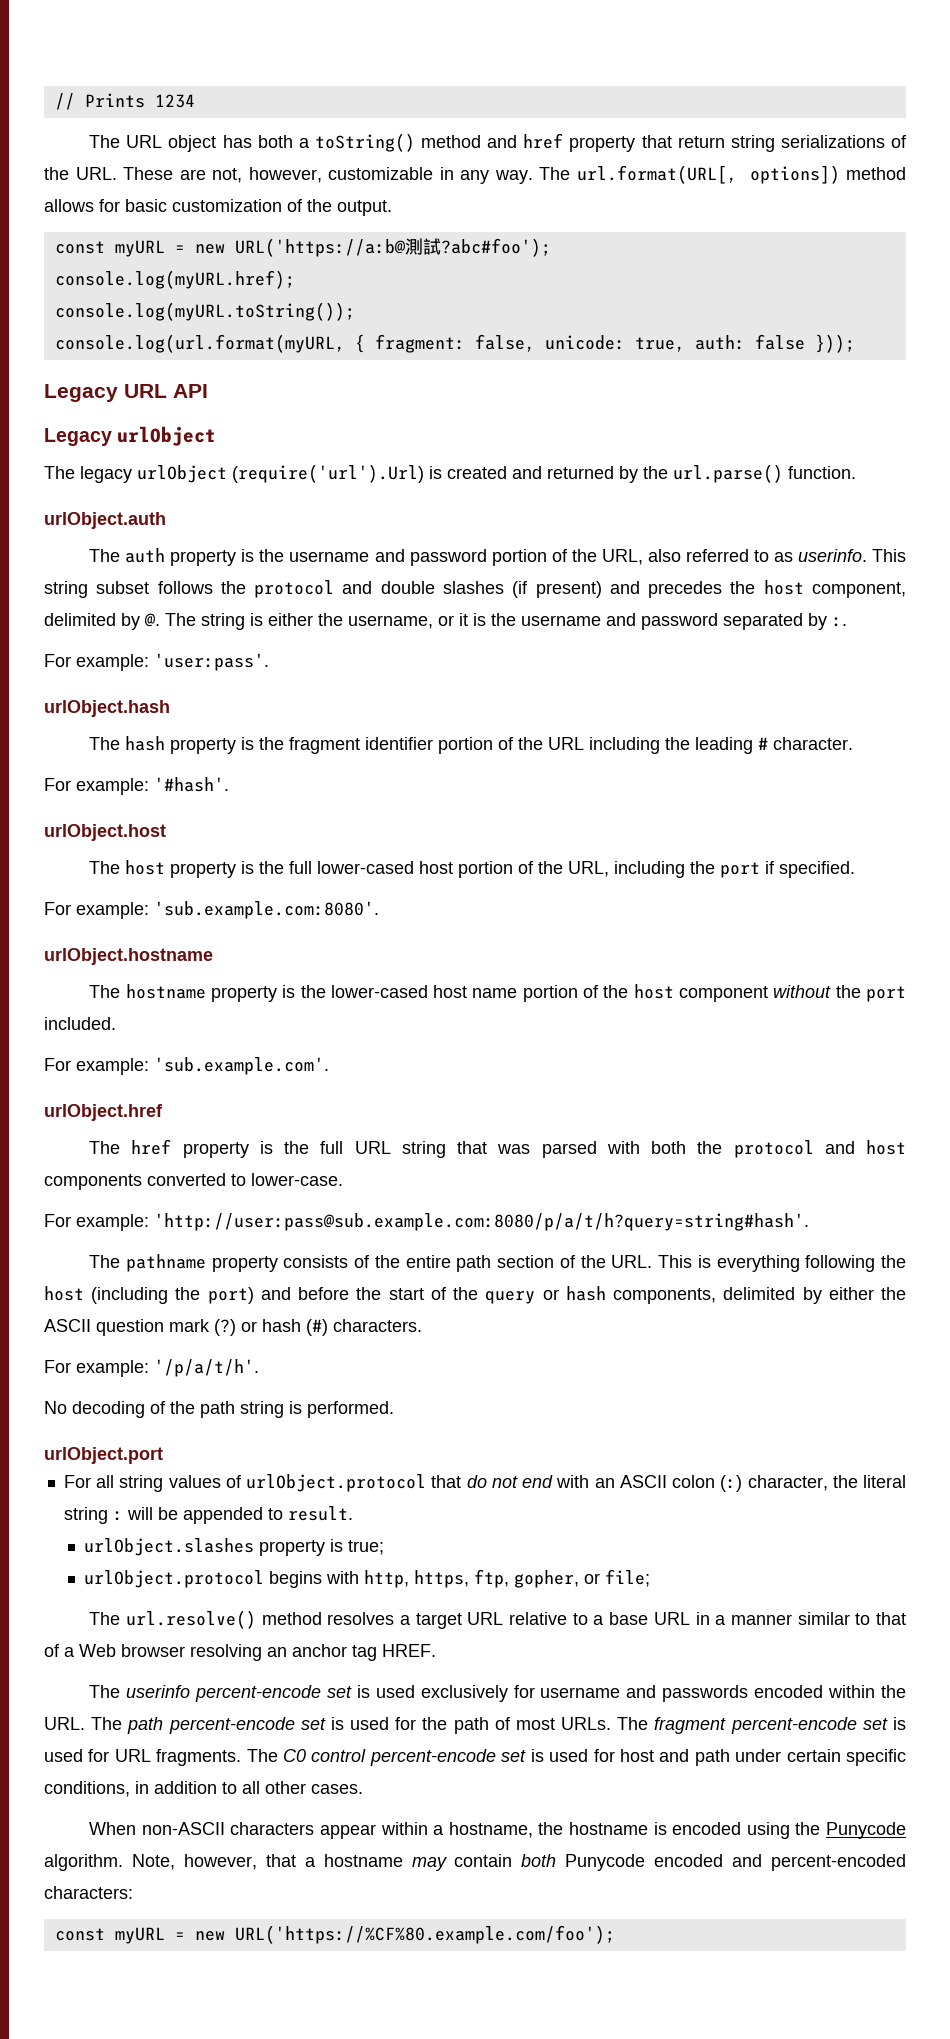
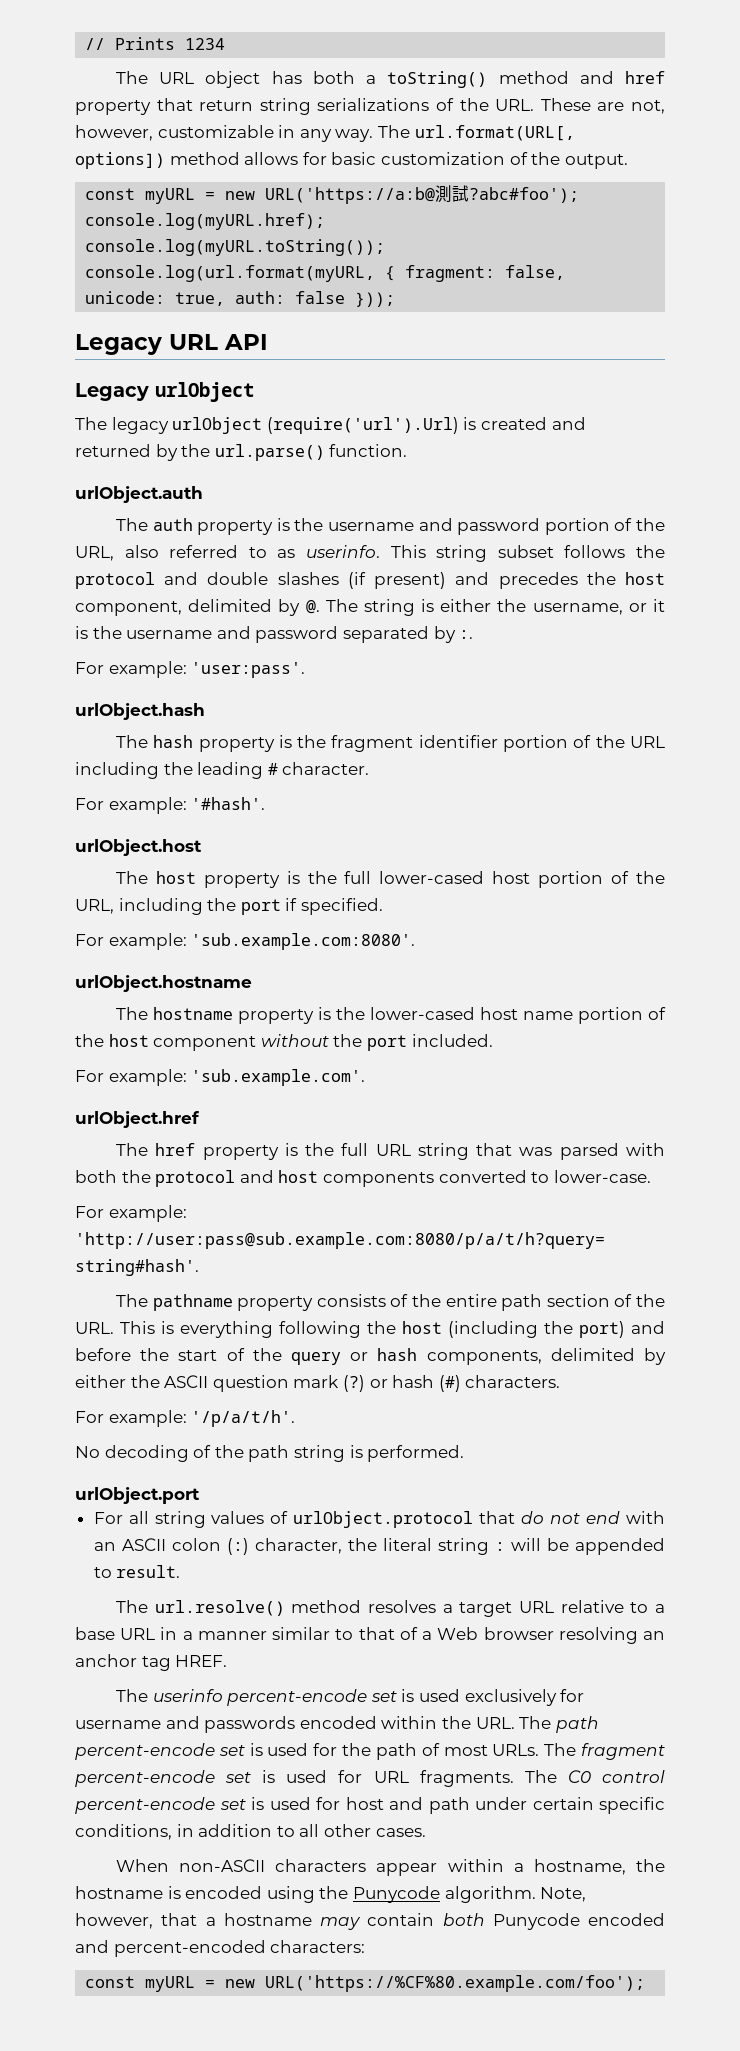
[83,1538,384,1556] [83,1569,650,1588] // urlObject.slashes property is true; // urlObject.protocol begins with http, https, ftp, gopher, or file; -> (181, 1571) none

